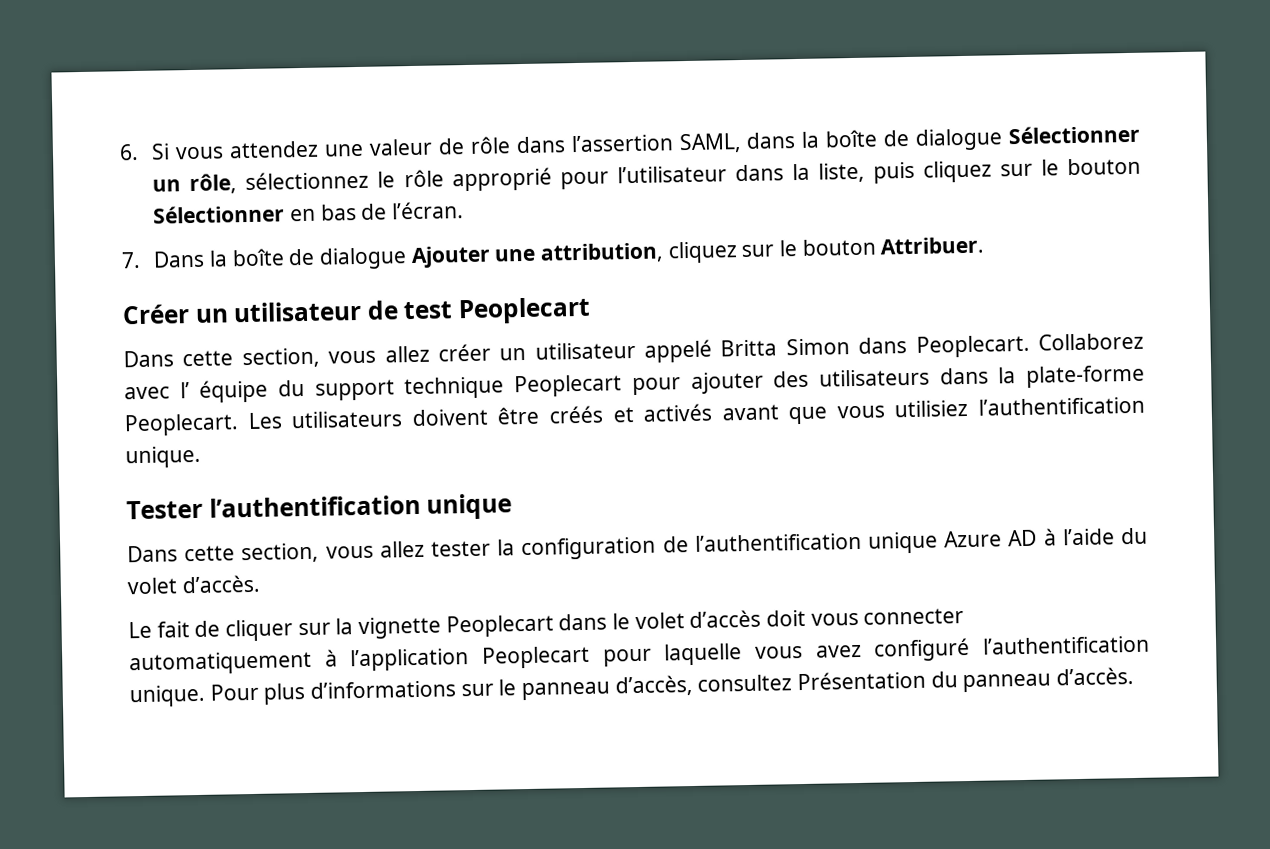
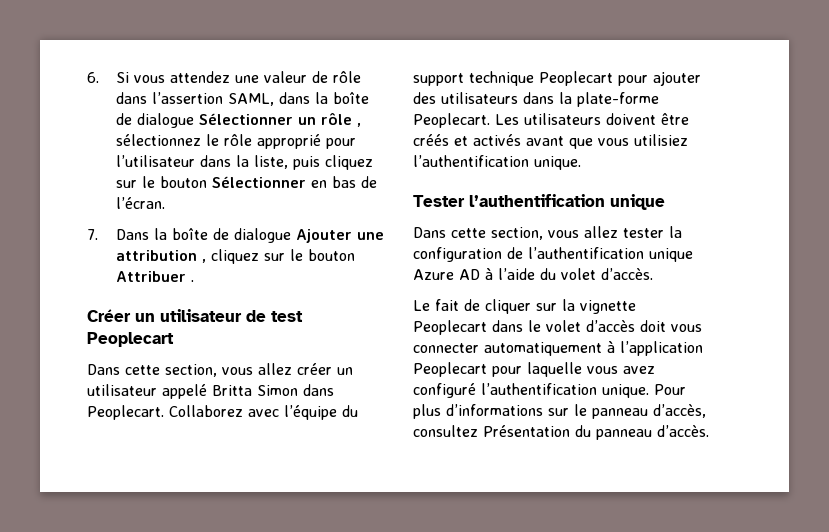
[189,173,238,195] rôle, -> [320,113,361,127] rôle ,
[540,236,985,264] attribution, cliquez sur le bouton Attribuer. -> [115,249,355,264] [115,271,194,282] attribution , cliquez sur le bouton Attribuer .
[179,379,269,403] l’ équipe -> [284,405,337,420] l’équipe

